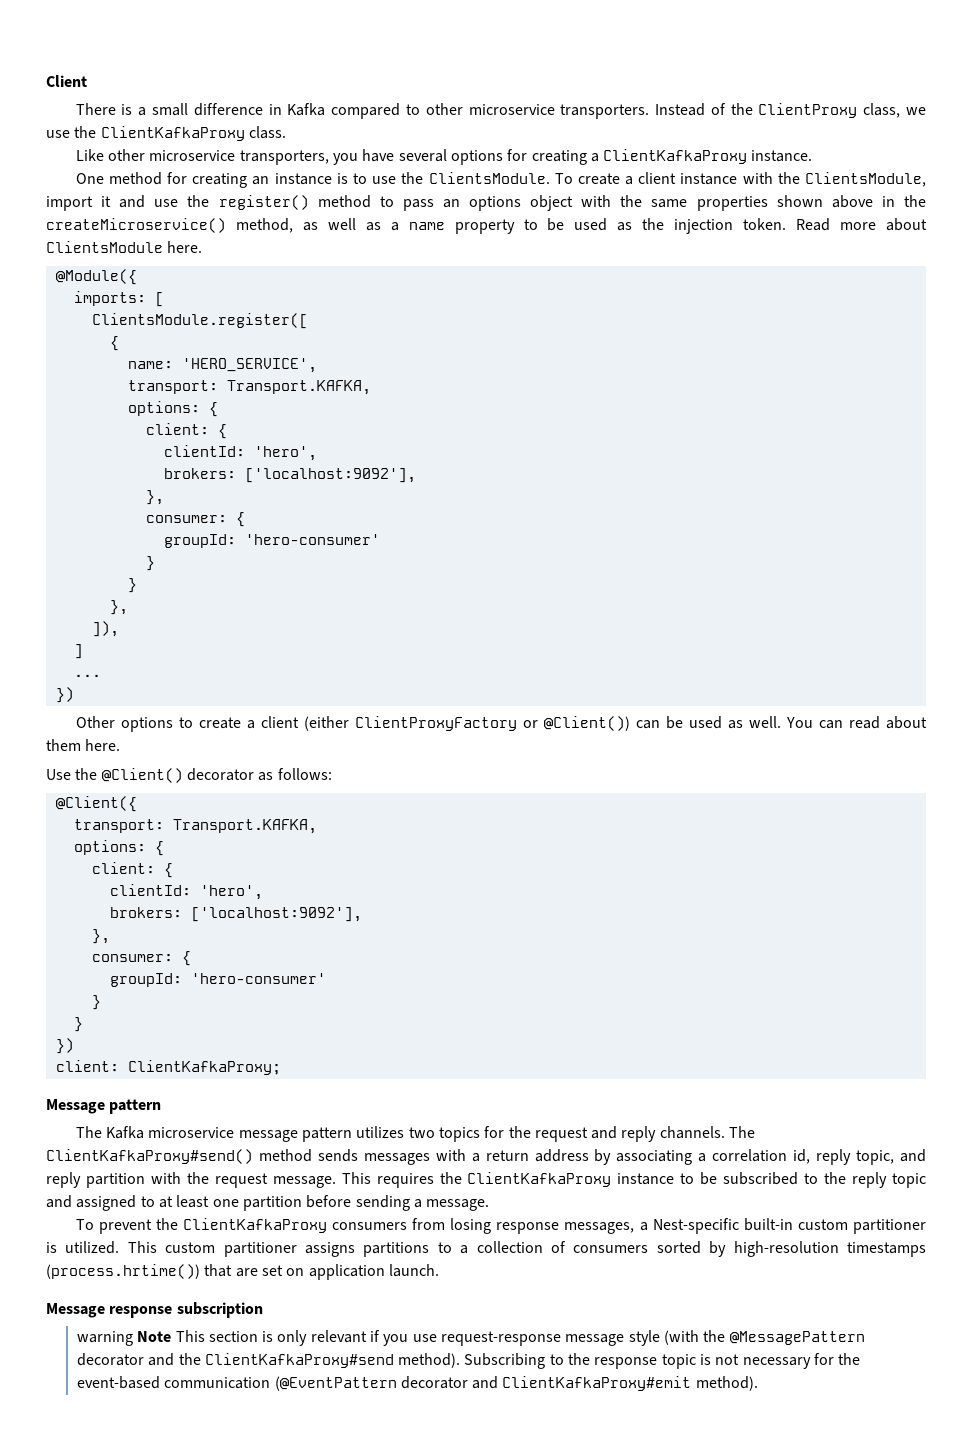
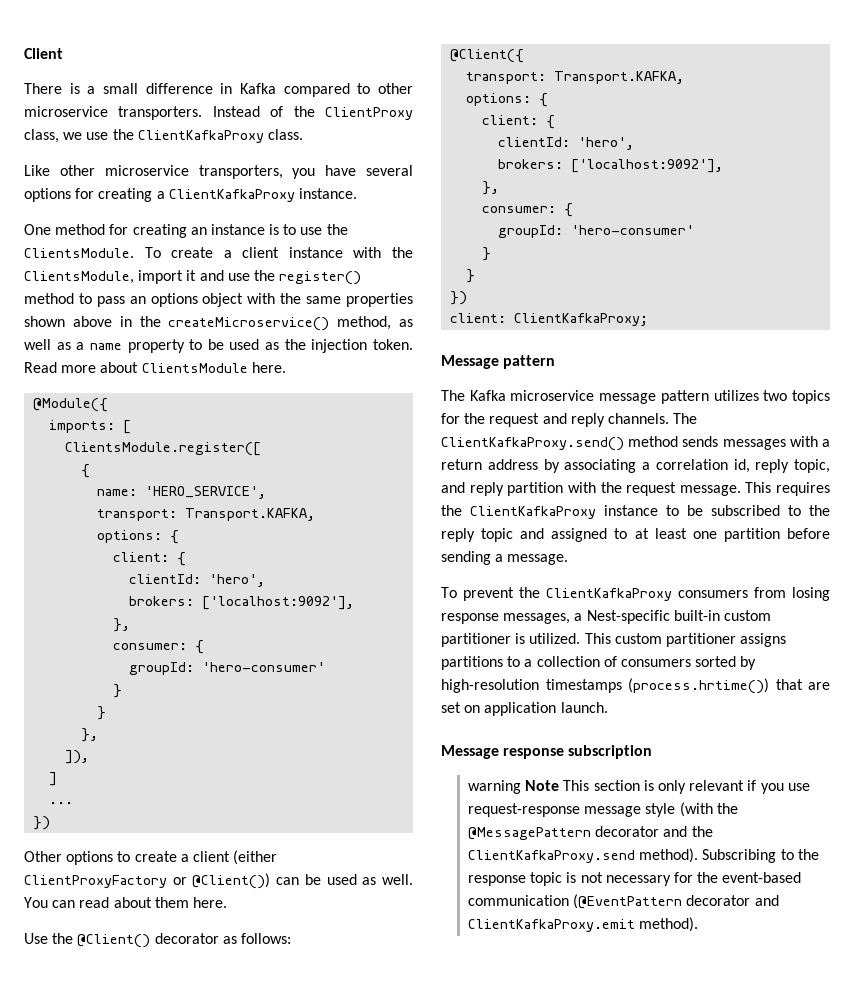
[46,1149,253,1164] ClientKafkaProxy#send() -> [441,437,624,451] ClientKafkaProxy.send()
[204,1353,394,1368] ClientKafkaProxy#send -> [468,850,636,863] ClientKafkaProxy.send
[502,1376,692,1391] ClientKafkaProxy#emit -> [468,919,636,932] ClientKafkaProxy.emit

